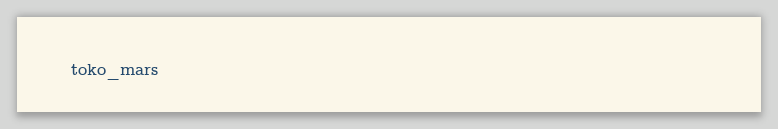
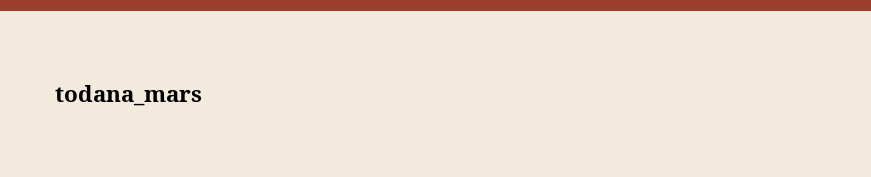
[71,64,158,80] toko_mars -> [55,85,202,106] todana_mars

